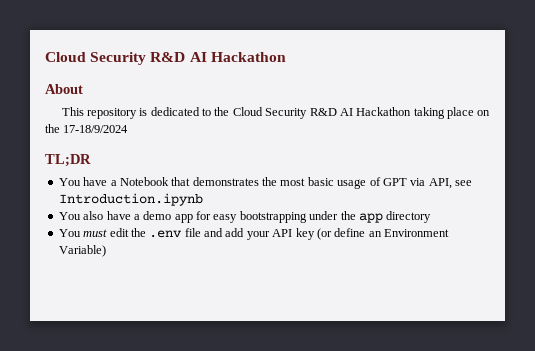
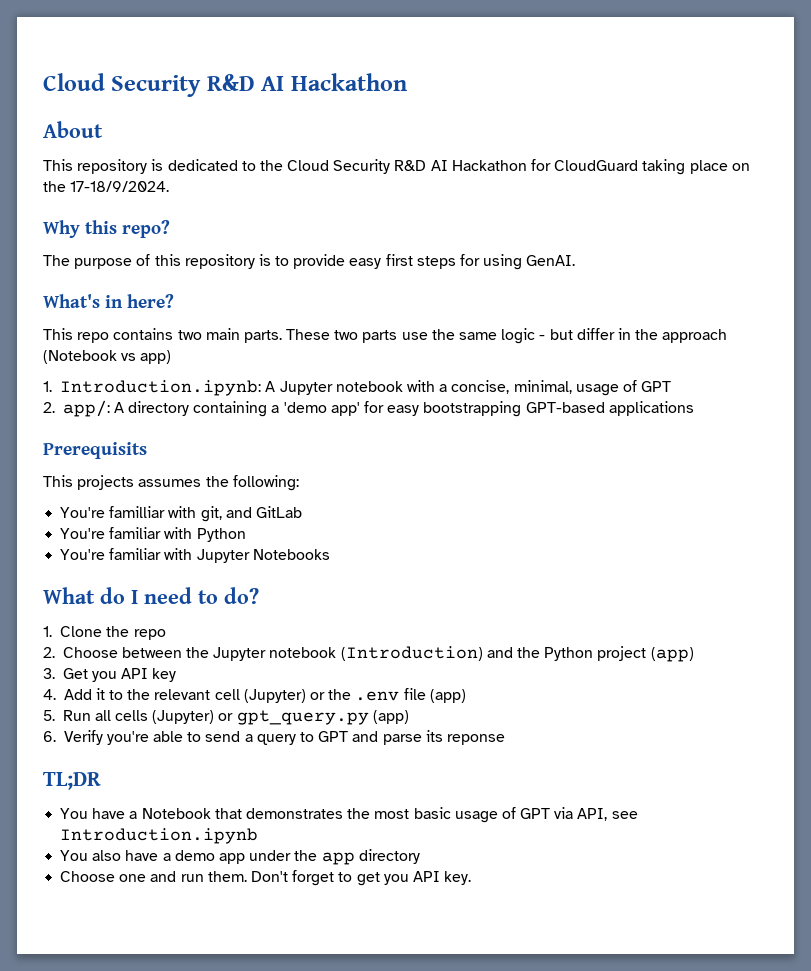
(412, 111) none -> [531,159,639,171] for CloudGuard
[63,125,129,133] 17-18/9/2024 -> [70,181,170,192] [43,220,171,238] [43,254,576,270] [43,294,175,308] [43,328,728,344] [43,350,172,364] [43,380,672,396] [43,400,694,417] [43,442,147,459] [43,475,299,491] [60,506,302,522] [60,527,246,542] [60,548,330,563] [43,587,259,604] [43,626,166,640] [43,646,694,662] [43,668,177,682] [43,688,466,703] [43,710,409,725] [43,730,505,745] 17-18/9/2024. // Why this repo? // The purpose of this repository is to provide easy first steps for using GenAI. // What's in here? // This repo contains two main parts. These two parts use the same logic - but differ in the approach (Notebook vs app) // 1. Introduction.ipynb: A Jupyter notebook with a concise, minimal, usage of GPT // 2. app/: A directory containing a 'demo app' for easy bootstrapping GPT-based applications // Prerequisits // This projects assumes the following: // You're familliar with git, and GitLab // You're familiar with Python // You're familiar with Jupyter Notebooks // What do I need to do? // 1. Clone the repo // 2. Choose between the Jupyter notebook (Introduction) and the Python project (app) // 3. Get you API key // 4. Add it to the relevant cell (Jupyter) or the .env file (app) // 5. Run all cells (Jupyter) or gpt_query.py (app) // 6. Verify you're able to send a query to GPT and parse its reponse
[196,211,307,223] for easy bootstrapping -> (245, 858) none
[58,228,449,240] [58,245,106,257] You must edit the .env file and add your API key (or define an Environment Variable) -> [60,870,472,886] Choose one and run them. Don't forget to get you API key.

